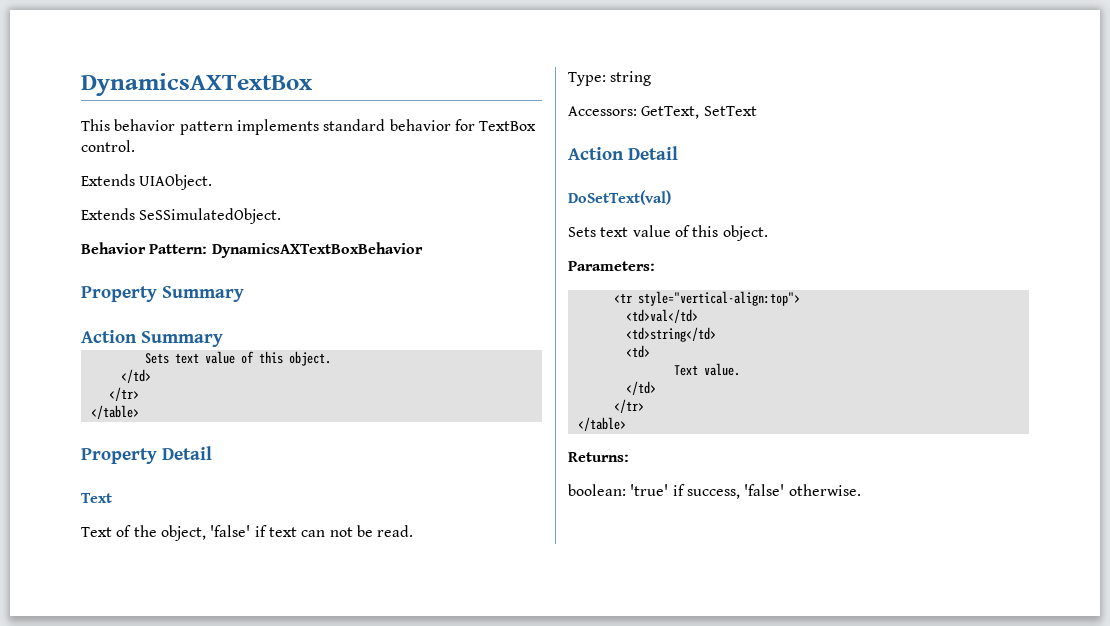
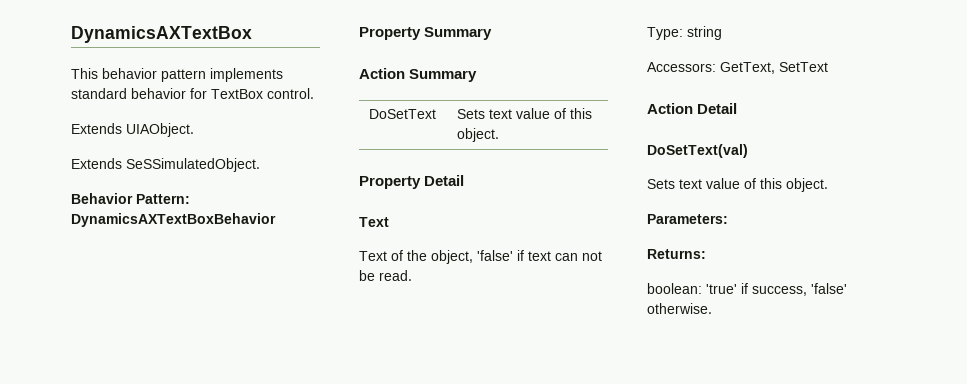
[144,351,331,366] [120,369,151,383] [108,387,139,401] [90,405,139,419] // Sets text value of this object. // </td> // </tr> // </table> -> [369,109,437,119] [457,108,593,119] [457,128,500,142] // DoSetText | Sets text value of this object.
[613,291,800,306] [625,309,698,323] [625,327,716,342] [625,345,650,358] [673,363,740,376] [625,381,656,395] [613,399,644,413] [577,417,626,431] // <tr style="vertical-align:top"> // <td>val</td> // <td>string</td> // <td> // Text value. // </td> // </tr> // </table> -> (728, 219) none

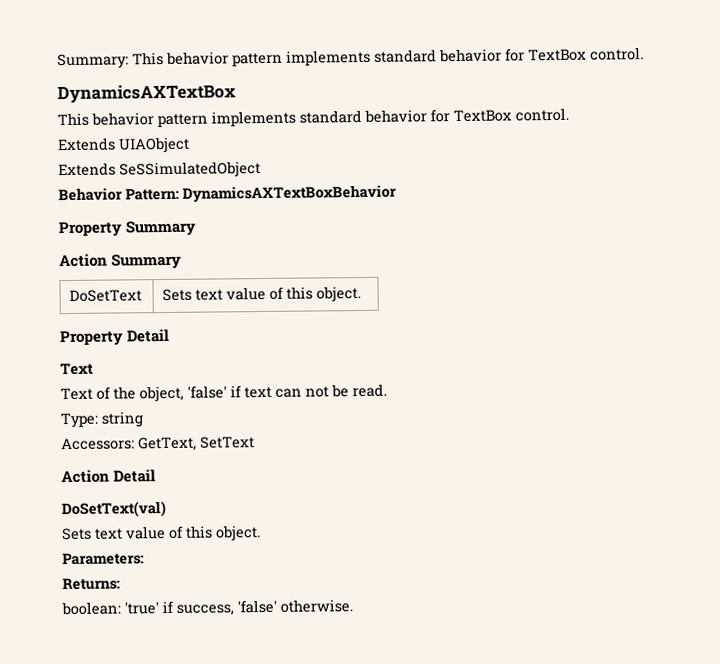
(71, 34) none -> [57,47,644,70] Summary: This behavior pattern implements standard behavior for TextBox control. //
[126,123,194,137] [71,158,260,172] UIAObject. // Extends SeSSimulatedObject. -> [118,136,190,154] [58,161,261,179] UIAObject // Extends SeSSimulatedObject

